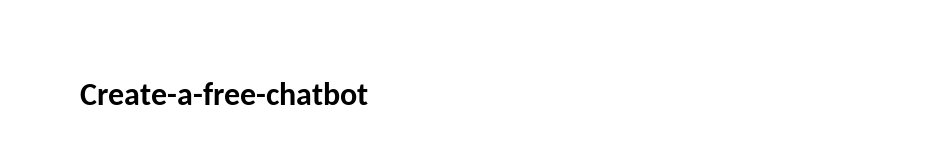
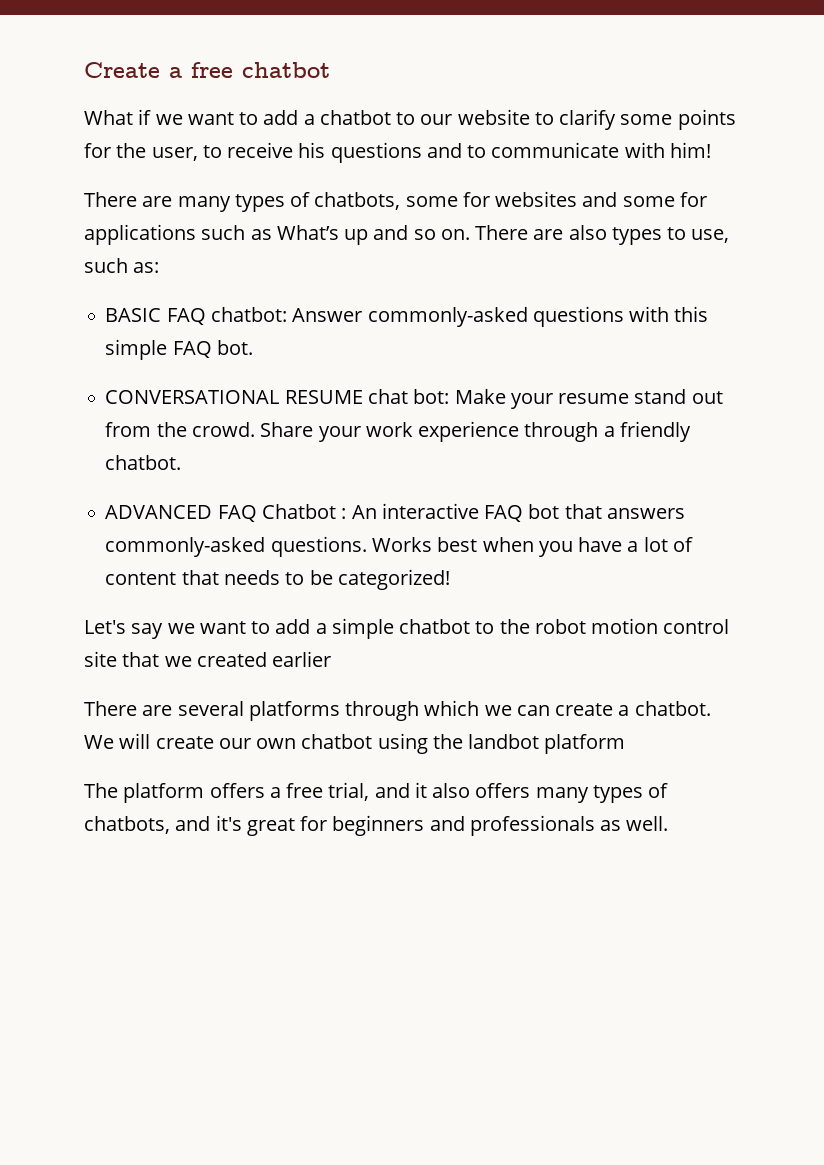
[80,82,368,105] Create-a-free-chatbot -> [84,62,330,78] [84,109,736,130] [84,142,711,163] [84,191,707,212] [84,224,730,245] [84,258,160,273] [105,306,709,327] [105,339,253,360] [105,389,723,409] [105,421,691,442] [105,455,182,470] [105,503,685,522] [105,536,693,557] [105,569,450,590] [84,618,730,639] [84,651,332,667] [84,700,711,721] [84,733,626,754] [84,782,669,803] [84,815,669,836] Create a free chatbot // What if we want to add a chatbot to our website to clarify some points for the user, to receive his questions and to communicate with him! // There are many types of chatbots, some for websites and some for applications such as What’s up and so on. There are also types to use, such as: // BASIC FAQ chatbot: Answer commonly-asked questions with this simple FAQ bot. // CONVERSATIONAL RESUME chat bot: Make your resume stand out from the crowd. Share your work experience through a friendly chatbot. // ADVANCED FAQ Chatbot : An interactive FAQ bot that answers commonly-asked questions. Works best when you have a lot of content that needs to be categorized! // Let's say we want to add a simple chatbot to the robot motion control site that we created earlier // There are several platforms through which we can create a chatbot. We will create our own chatbot using the landbot platform // The platform offers a free trial, and it also offers many types of chatbots, and it's great for beginners and professionals as well.

